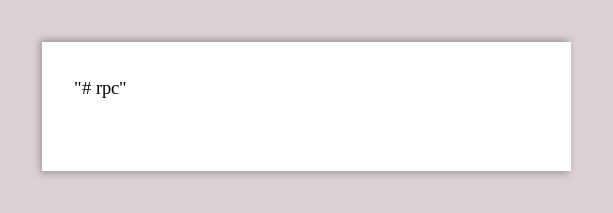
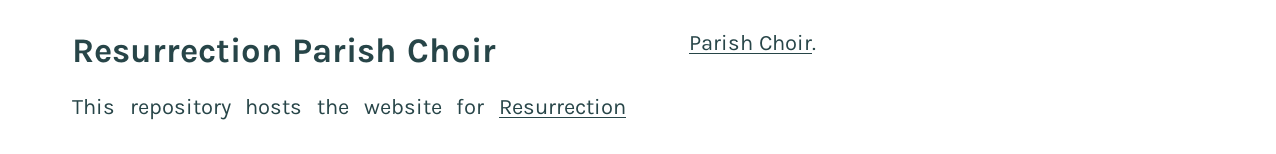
[74,82,127,98] "# rpc" -> [72,37,496,63] [72,98,626,120] [689,34,816,51] Resurrection Parish Choir // This repository hosts the website for Resurrection Parish Choir.

